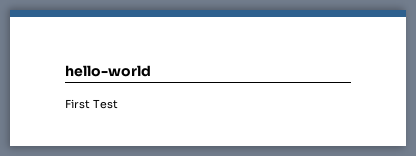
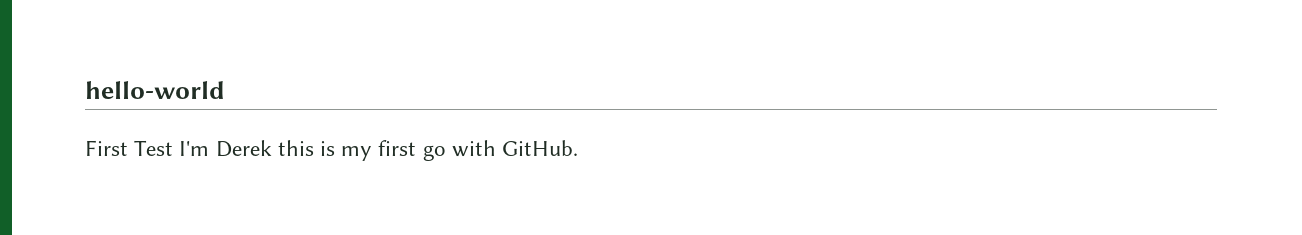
(118, 104) none -> [179,140,579,161] I'm Derek this is my first go with GitHub.

